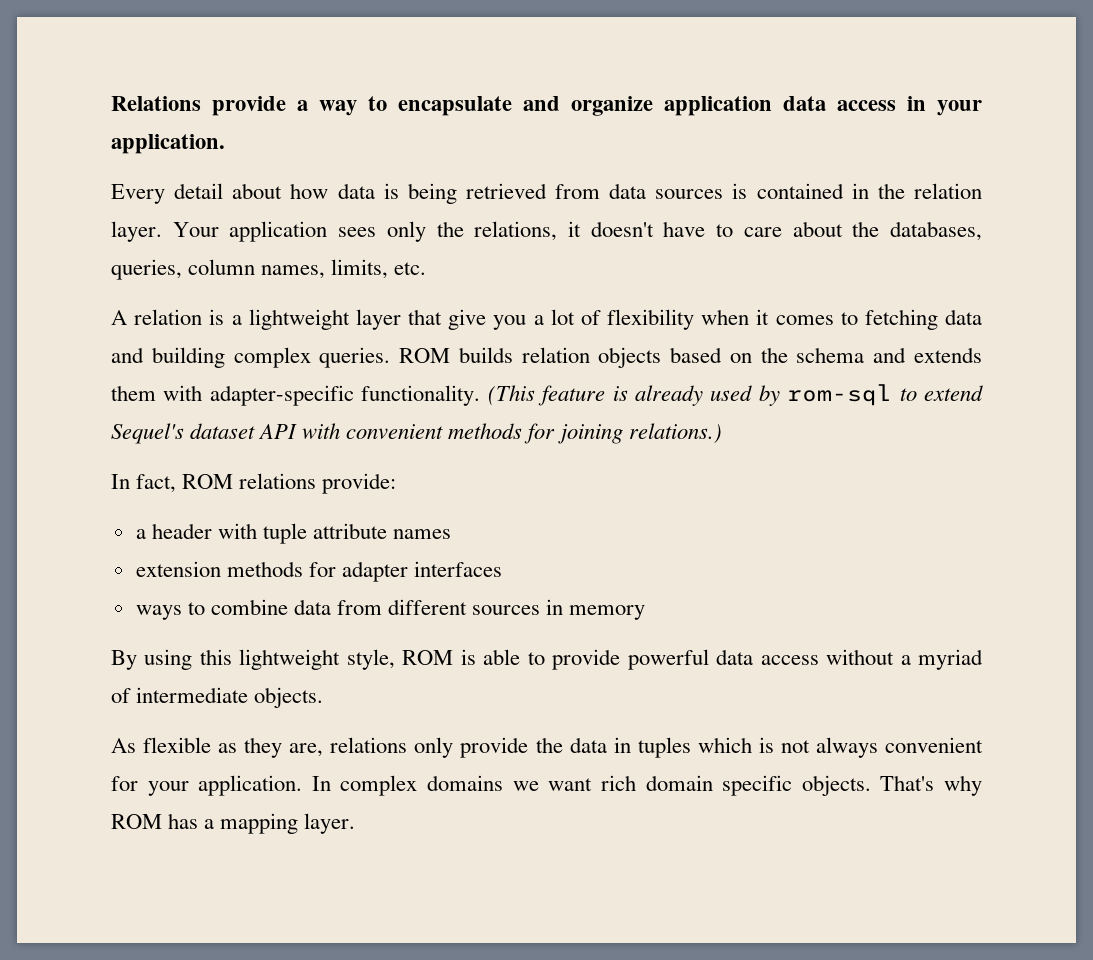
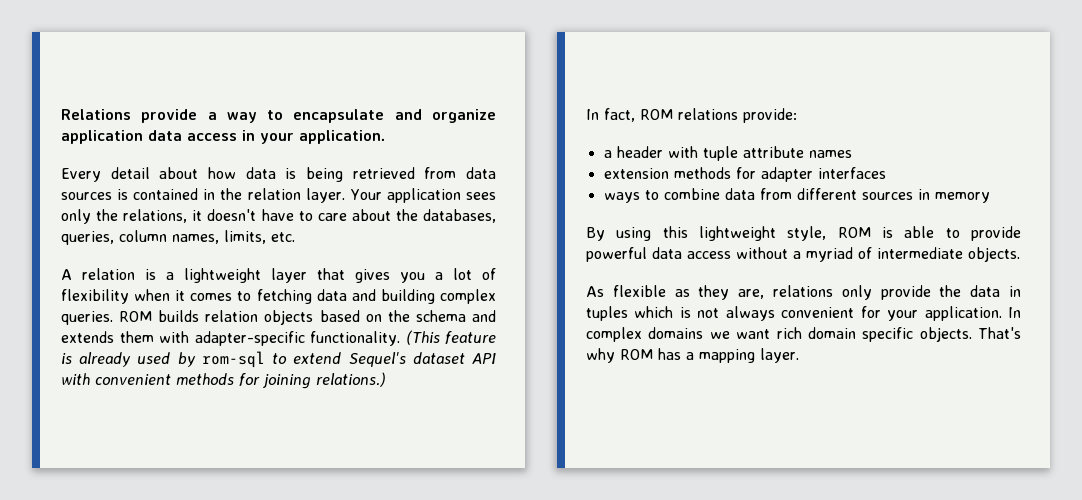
[448,309,487,330] give -> [355,269,390,283] gives

